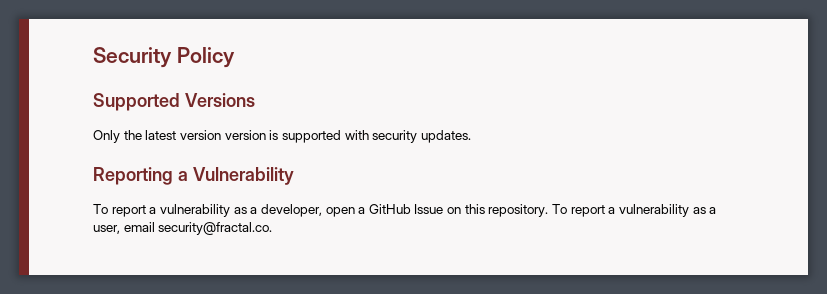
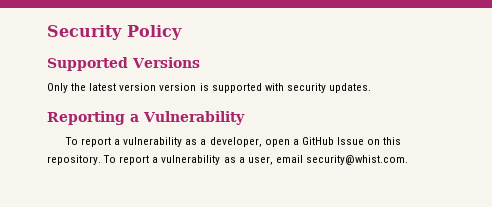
[158,222,273,235] security@fractal.co. -> [305,155,408,165] security@whist.com.

